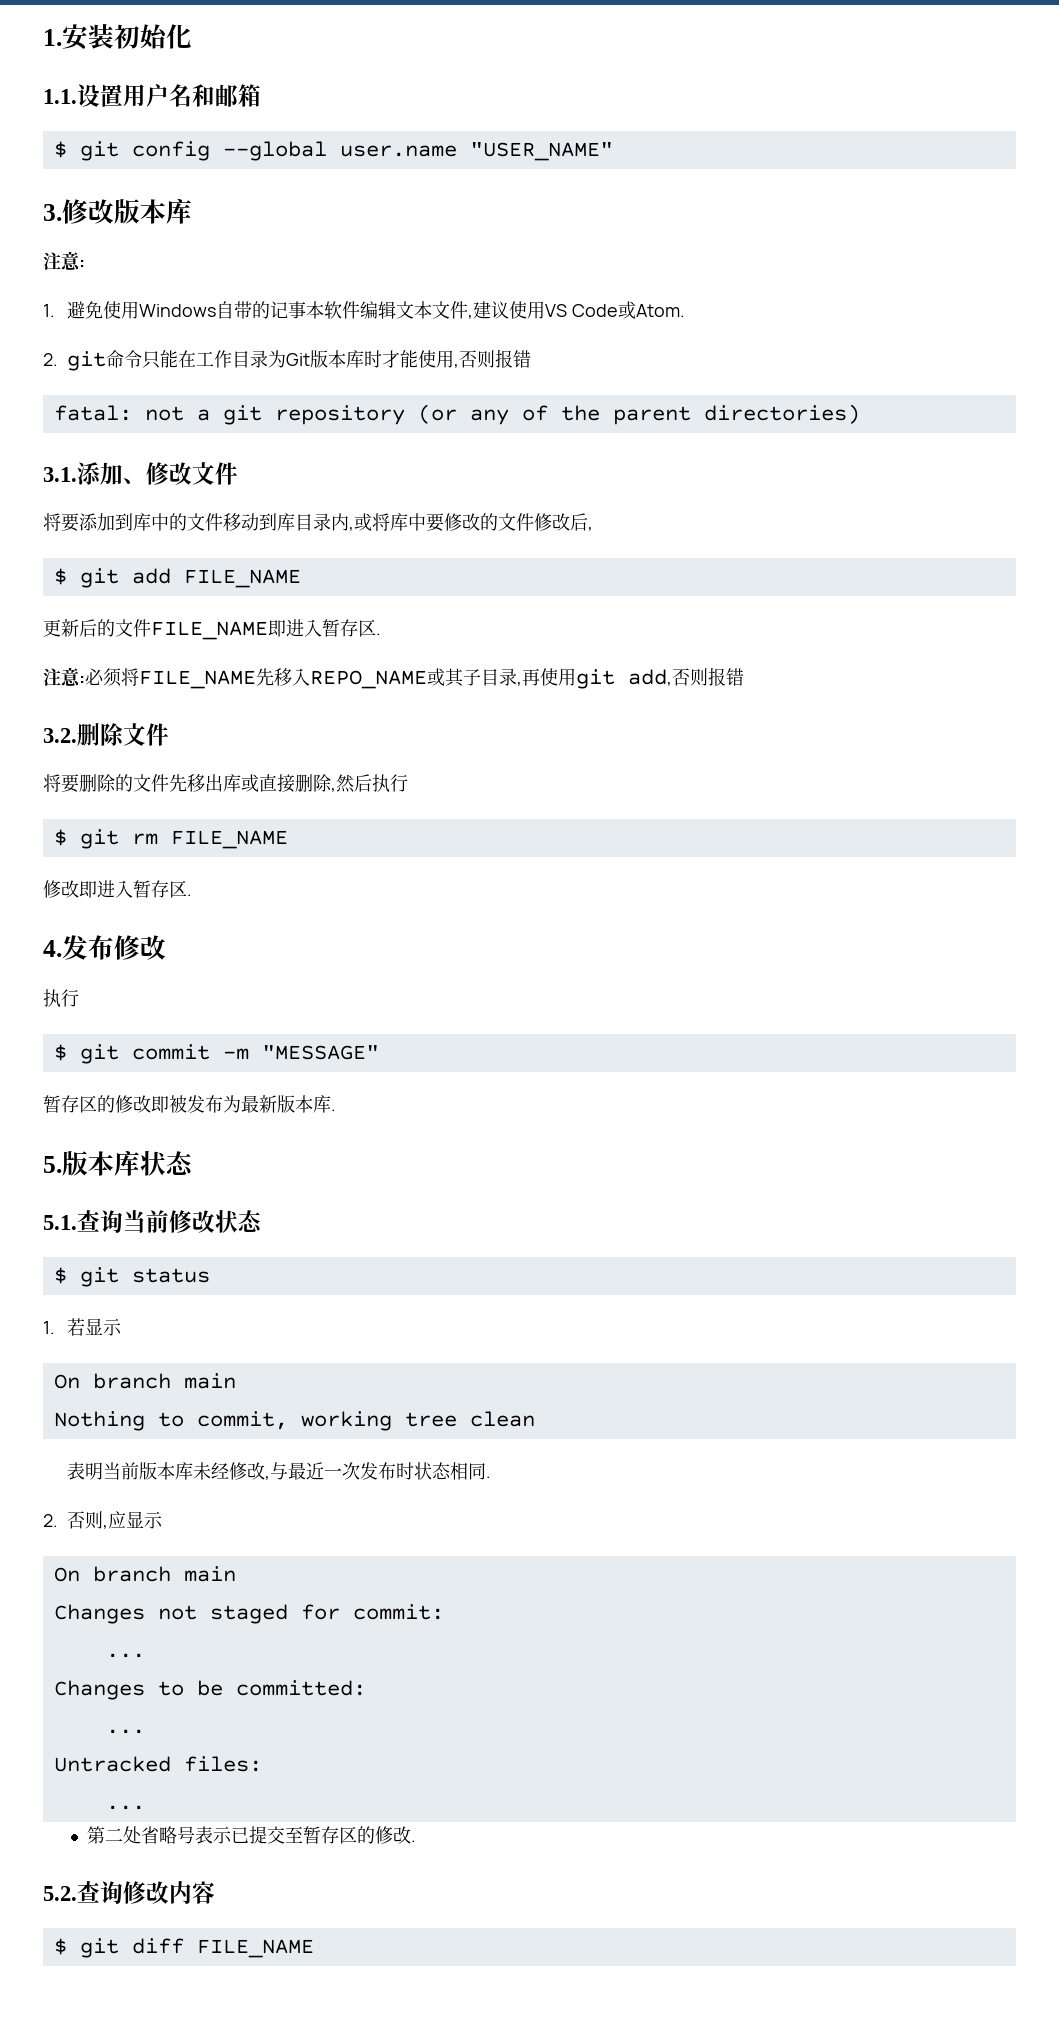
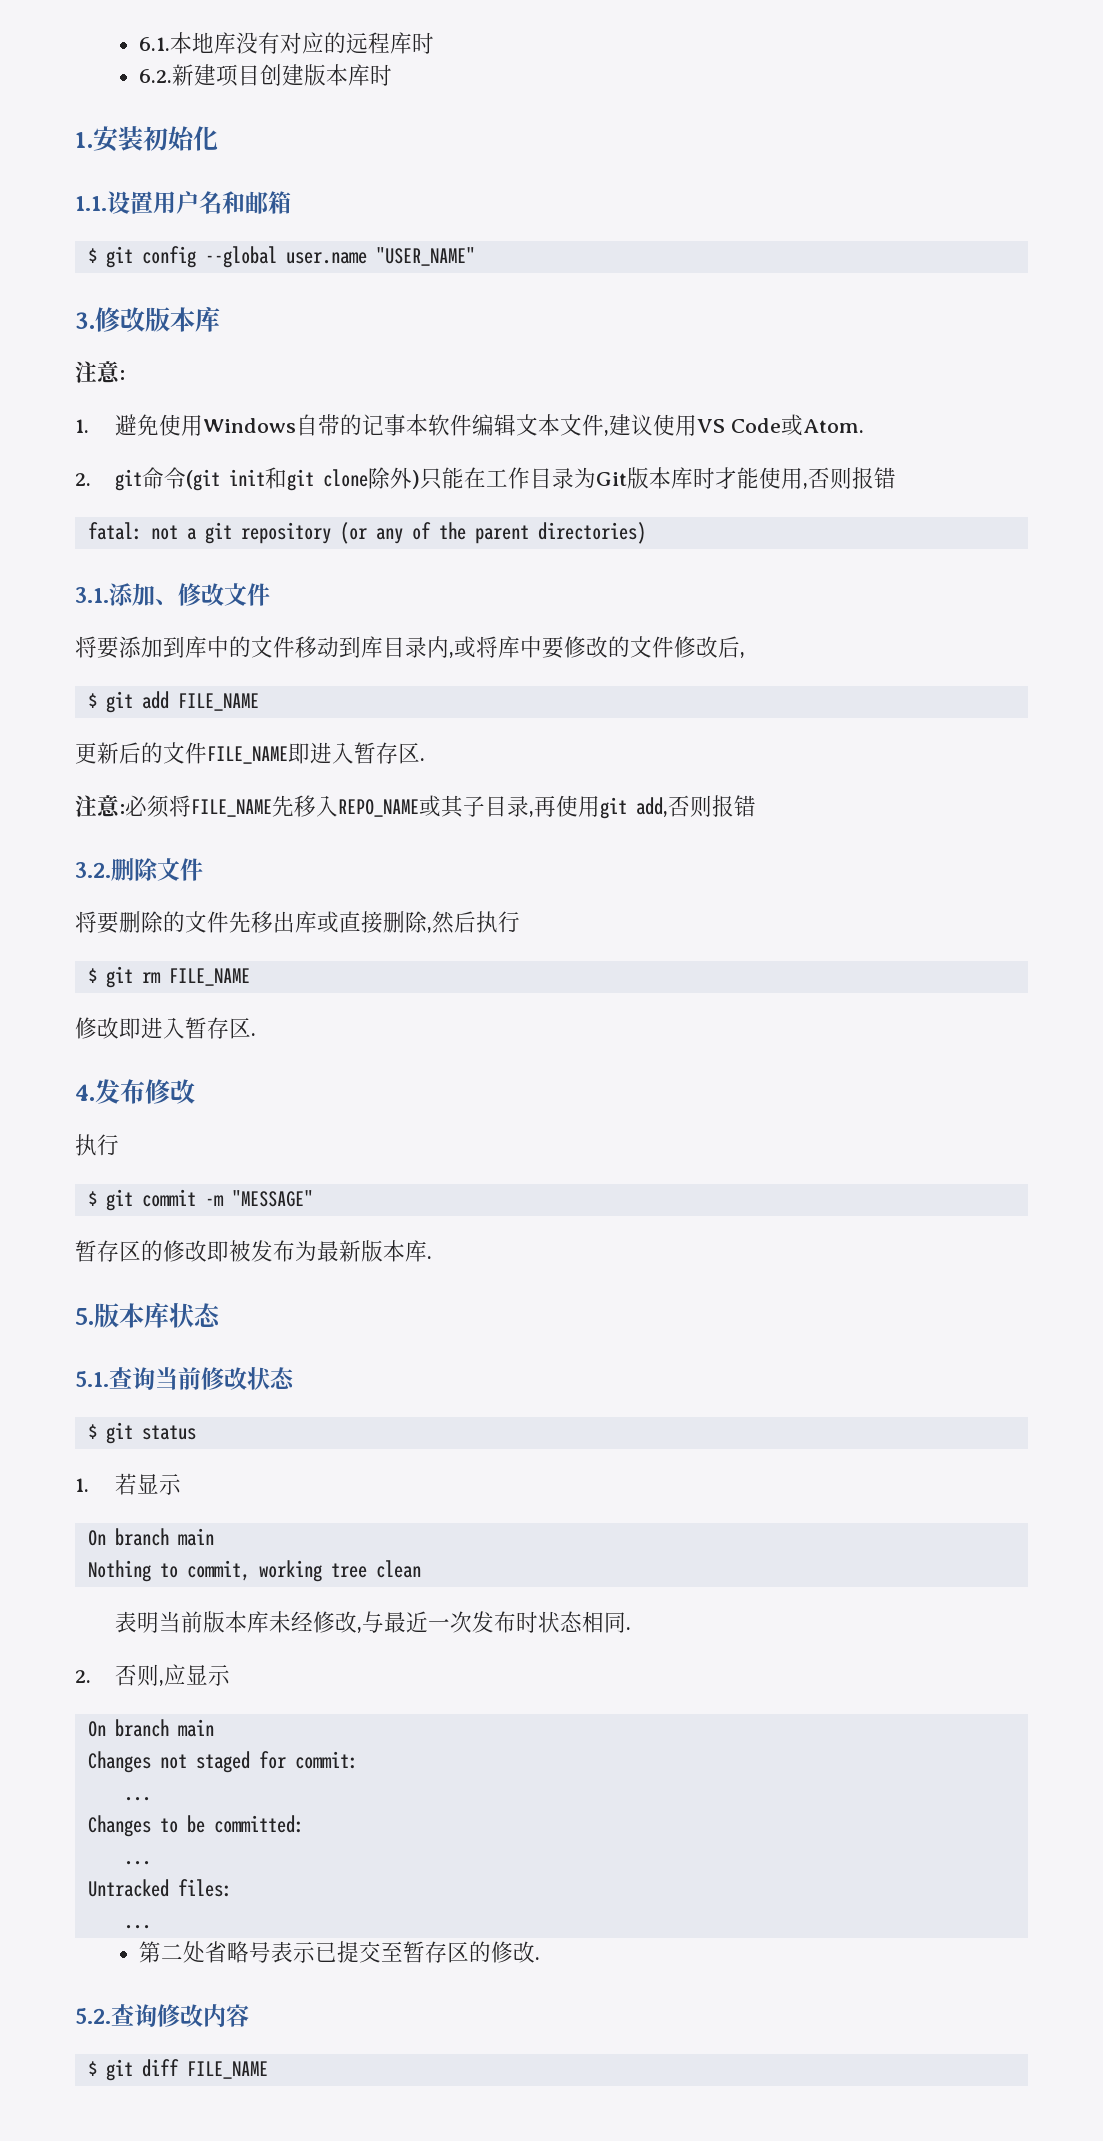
(43, 37) none -> [139,32,435,54] [139,64,393,87] 6.1.本地库没有对应的远程库时 // 6.2.新建项目创建版本库时 //
(143, 359) none -> [186,467,421,491] (git init和git clone除外)

